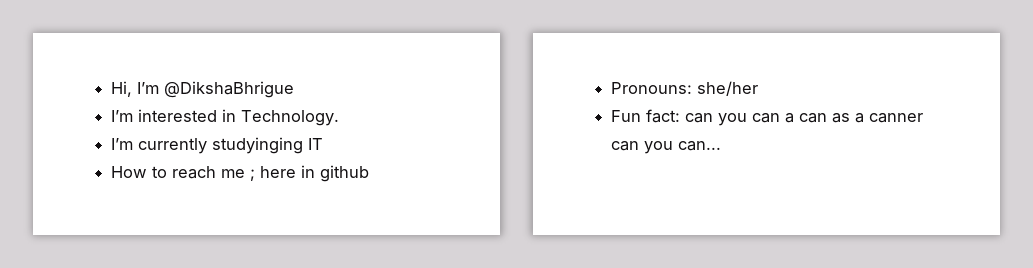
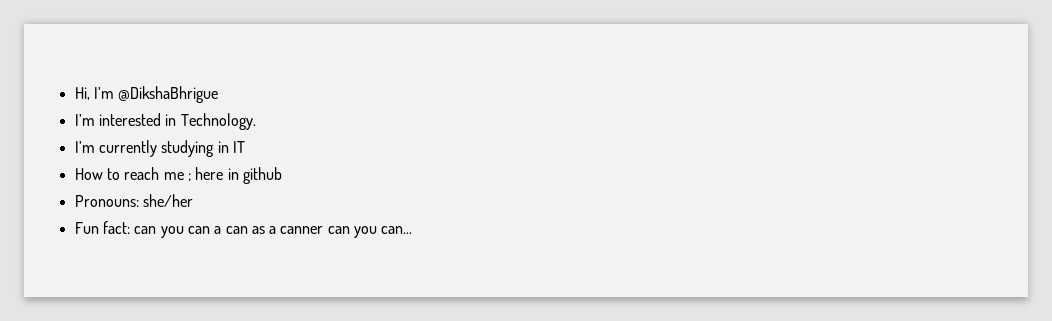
[212,137,304,154] studyinging -> [161,140,229,157] studying in

